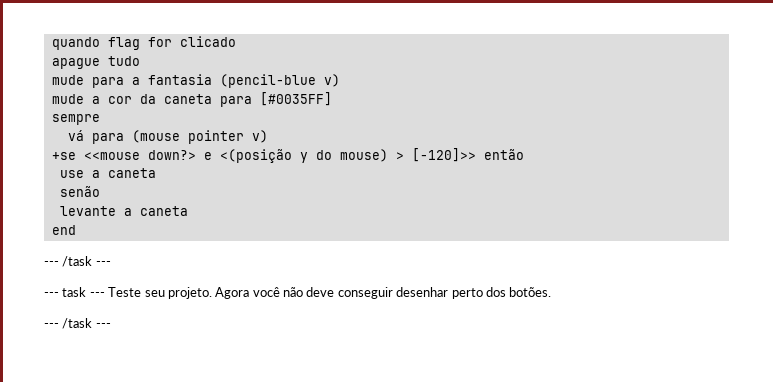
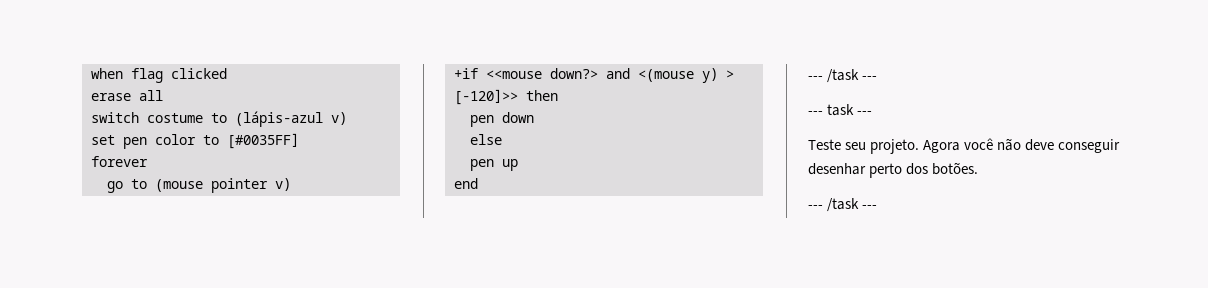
[51,36,236,50] [51,56,140,69] [51,74,340,88] [51,92,332,107] [51,114,100,125] [67,130,124,144] quando flag for clicado // apague tudo // mude para a fantasia (pencil-blue v) // mude a cor da caneta para [#0035FF] // sempre // vá para -> [91,68,227,83] [91,90,163,101] [91,111,347,127] [91,133,299,149] [91,156,148,167] [107,179,147,193] when flag clicked // erase all // switch costume to (lápis-azul v) // set pen color to [#0035FF] // forever // go to
[51,152,76,160] +se -> [454,68,478,79] +if
[203,148,524,163] [59,168,156,178] [59,186,100,197] [59,206,188,216] e <(posição y do mouse) > [-120]>> então // use a caneta // senão // levante a caneta -> [606,68,734,83] [454,89,558,105] [470,112,534,127] [470,134,502,145] [470,159,518,171] and <(mouse y) > [-120]>> then // pen down // else // pen up
(105, 294) none -> (873, 113) //

